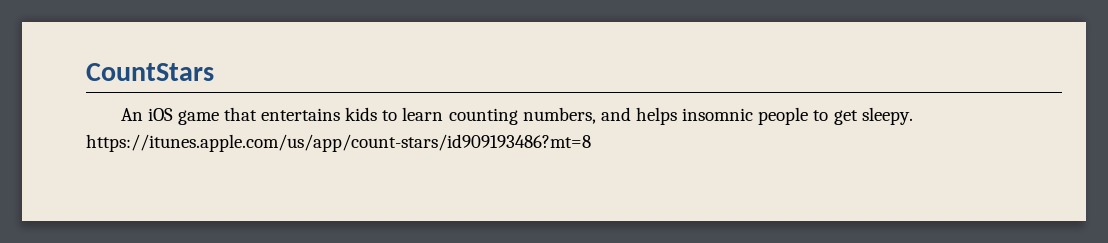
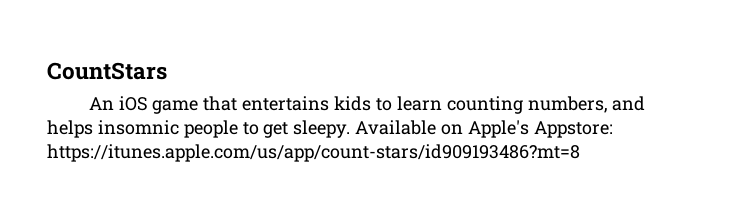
(913, 116) none -> [355,120,613,138] Available on Apple's Appstore:

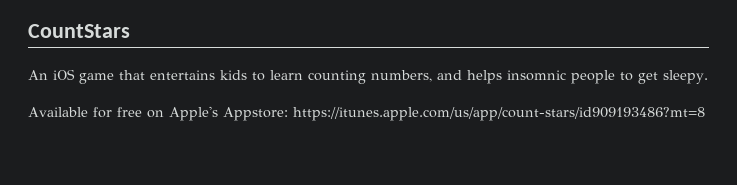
[355,120,437,135] Available -> [28,107,142,118] // Available for free

